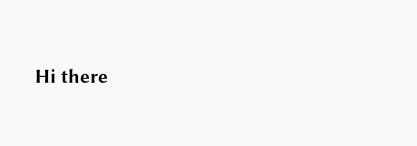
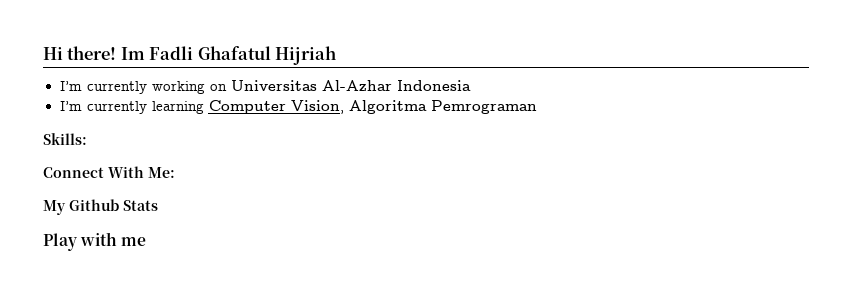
[60,68,110,83] there -> [67,46,337,65] [59,80,471,94] [59,100,537,114] [43,133,87,145] [43,166,175,178] [43,199,158,215] [43,232,147,251] there! Im Fadli Ghafatul Hijriah // I’m currently working on Universitas Al-Azhar Indonesia // I’m currently learning Computer Vision, Algoritma Pemrograman // Skills: // Connect With Me: // My Github Stats // Play with me

